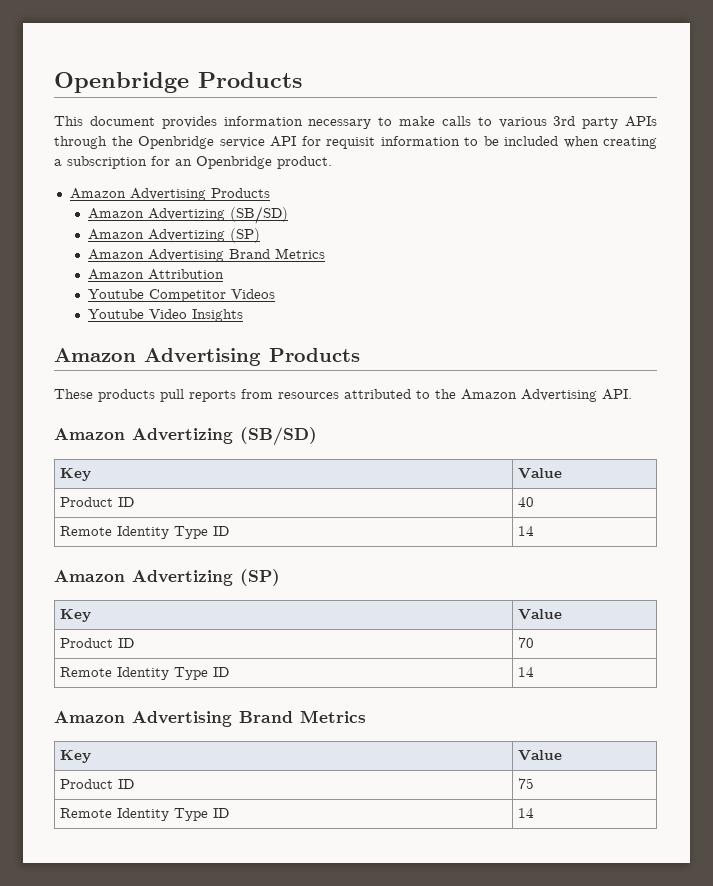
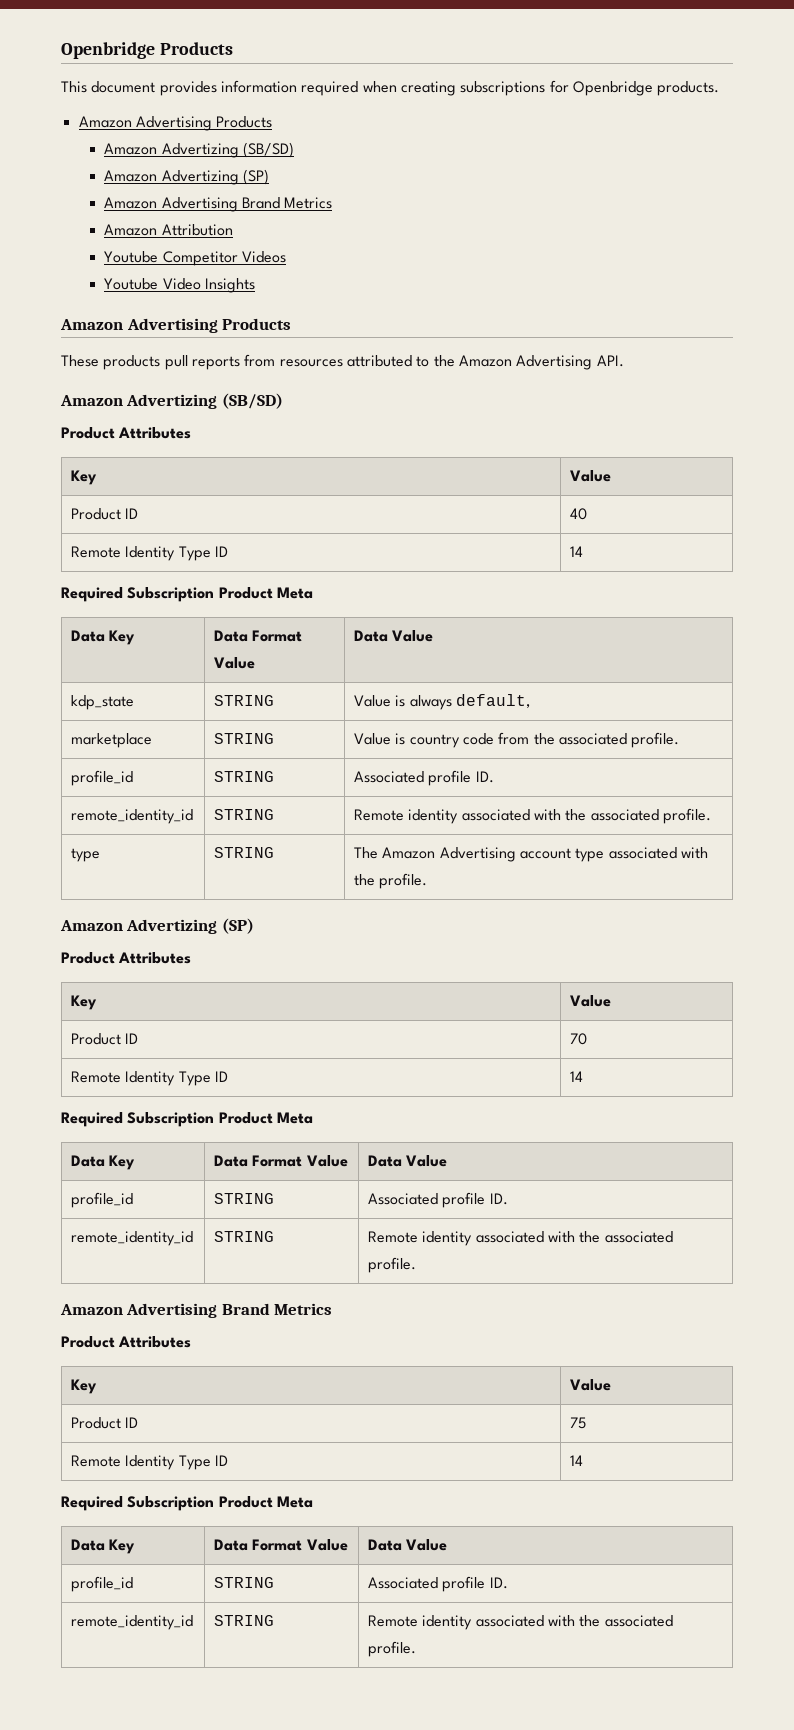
[308,116,657,129] [54,136,657,149] [54,156,332,169] necessary to make calls to various 3rd party APIs through the Openbridge service API for requisit information to be included when creating a subscription for an Openbridge product. -> [301,80,720,96] required when creating subscriptions for Openbridge products.
(317, 436) none -> [61,427,192,439] // Product Attributes
[54,569,280,586] // Amazon Advertizing (SP) -> [61,587,313,602] [71,630,136,645] [214,630,303,642] [214,657,256,669] [354,630,434,642] [71,695,135,710] [214,695,275,706] [354,694,531,710] [71,733,153,748] [214,733,275,744] [354,732,680,748] [71,770,134,786] [214,771,275,782] [354,770,494,786] [71,809,194,824] [214,809,275,820] [354,808,712,824] [71,848,101,862] [214,847,275,858] [354,847,709,862] [354,873,428,889] [60,918,254,934] [61,952,192,964] // Required Subscription Product Meta // Data Key | Data Format Value | Data Value // kdp_state | STRING | Value is always default, // marketplace | STRING | Value is country code from the associated profile. // profile_id | STRING | Associated profile ID. // remote_identity_id | STRING | Remote identity associated with the associated profile. // type | STRING | The Amazon Advertising account type associated with the profile. // Amazon Advertizing (SP) // Product Attributes
[54,710,366,727] // Amazon Advertising Brand Metrics -> [61,1112,313,1127] [71,1155,136,1170] [214,1155,348,1167] [368,1155,448,1167] [71,1192,134,1208] [214,1193,275,1204] [368,1192,508,1208] [71,1231,194,1246] [214,1231,275,1242] [368,1231,673,1246] [368,1257,417,1273] [60,1303,333,1318] [61,1336,192,1348] // Required Subscription Product Meta // Data Key | Data Format Value | Data Value // profile_id | STRING | Associated profile ID. // remote_identity_id | STRING | Remote identity associated with the associated profile. // Amazon Advertising Brand Metrics // Product Attributes
(534, 813) none -> [61,1496,313,1511] [71,1539,136,1554] [214,1539,348,1551] [368,1539,448,1551] [71,1576,134,1592] [214,1577,275,1588] [368,1576,508,1592] [71,1615,194,1630] [214,1615,275,1626] [368,1615,673,1630] [368,1641,417,1657] // Required Subscription Product Meta // Data Key | Data Format Value | Data Value // profile_id | STRING | Associated profile ID. // remote_identity_id | STRING | Remote identity associated with the associated profile.

